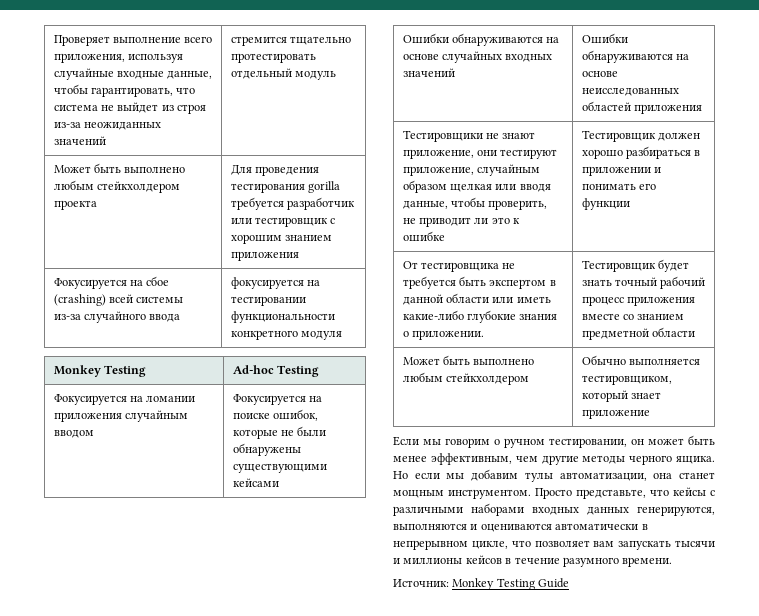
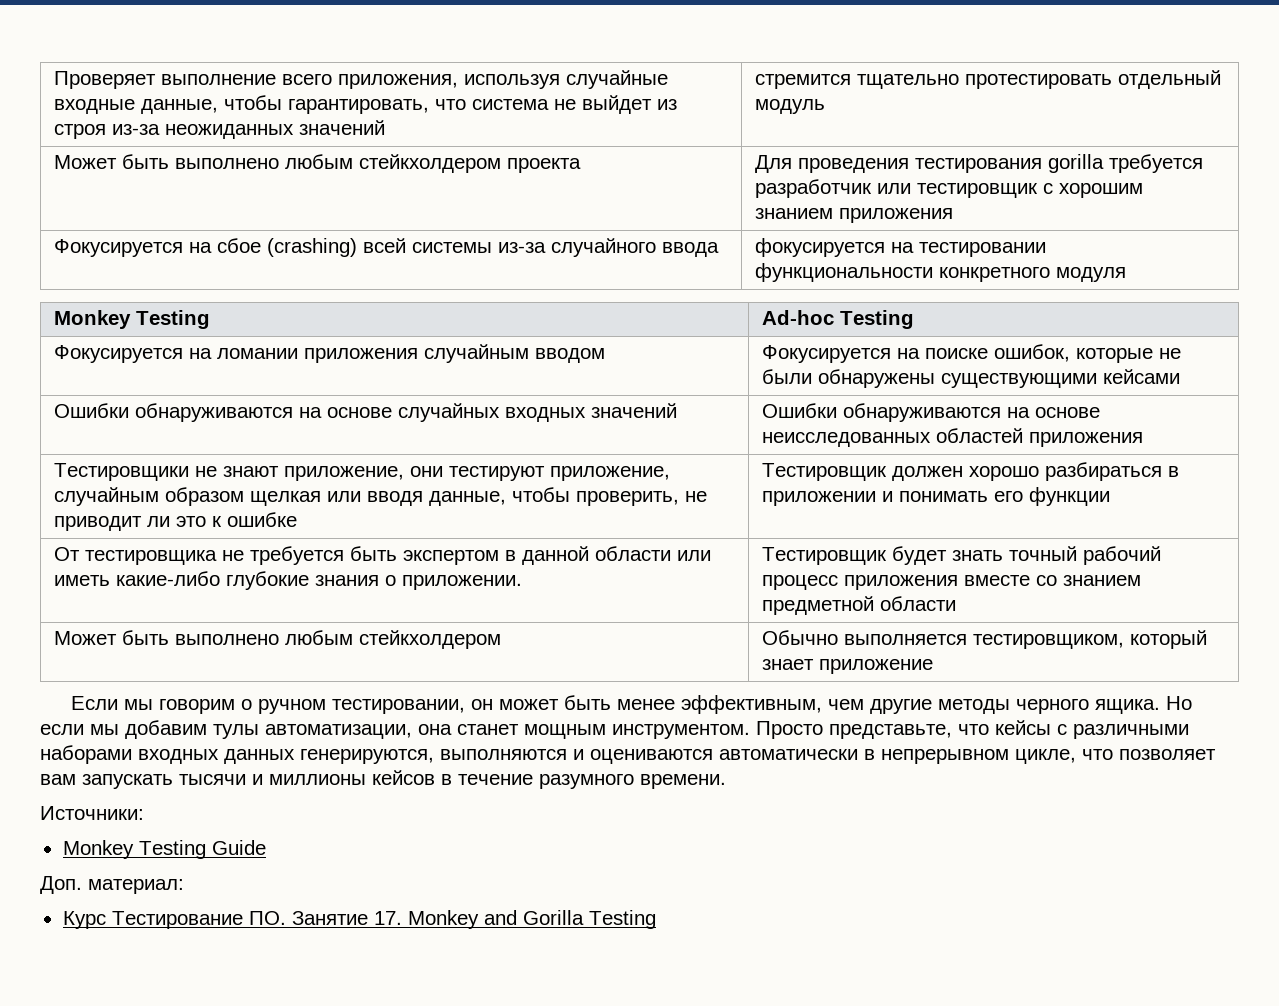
[393,579,449,587] Источник: -> [40,806,144,820] Источники: //
(570, 583) none -> [40,876,184,894] [62,910,656,929] // Доп. материал: // Курс Тестирование ПО. Занятие 17. Monkey and Gorilla Testing

